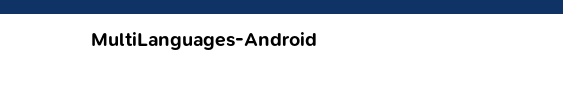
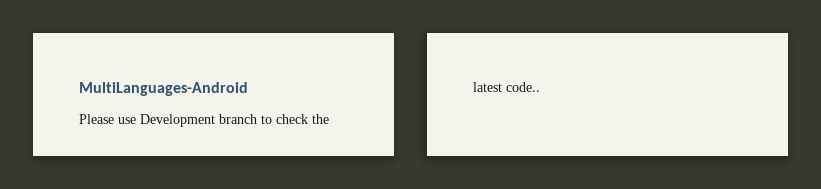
(317, 41) none -> [79,114,329,127] [473,82,540,92] // Please use Development branch to check the latest code..

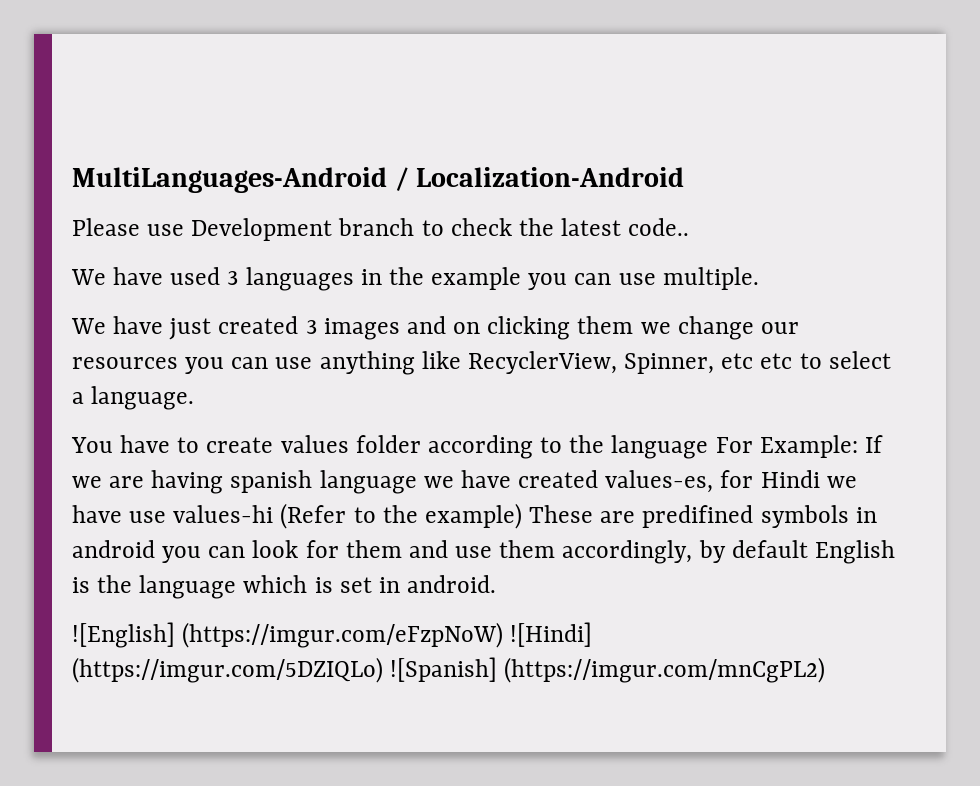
(248, 89) none -> [394,167,685,191] / Localization-Android
(540, 87) none -> [71,267,759,291] [71,316,799,340] [72,351,891,375] [72,386,195,410] [71,435,883,459] [72,470,857,494] [72,503,877,529] [72,540,895,564] [72,575,497,599] [72,622,593,648] [72,657,826,683] // We have used 3 languages in the example you can use multiple. // We have just created 3 images and on clicking them we change our resources you can use anything like RecyclerView, Spinner, etc etc to select a language. // You have to create values folder according to the language For Example: If we are having spanish language we have created values-es, for Hindi we have use values-hi (Refer to the example) These are predifined symbols in android you can look for them and use them accordingly, by default English is the language which is set in android. // ![English] (https://imgur.com/eFzpNoW) ![Hindi] (https://imgur.com/5DZIQLo) ![Spanish] (https://imgur.com/mnCgPL2)

